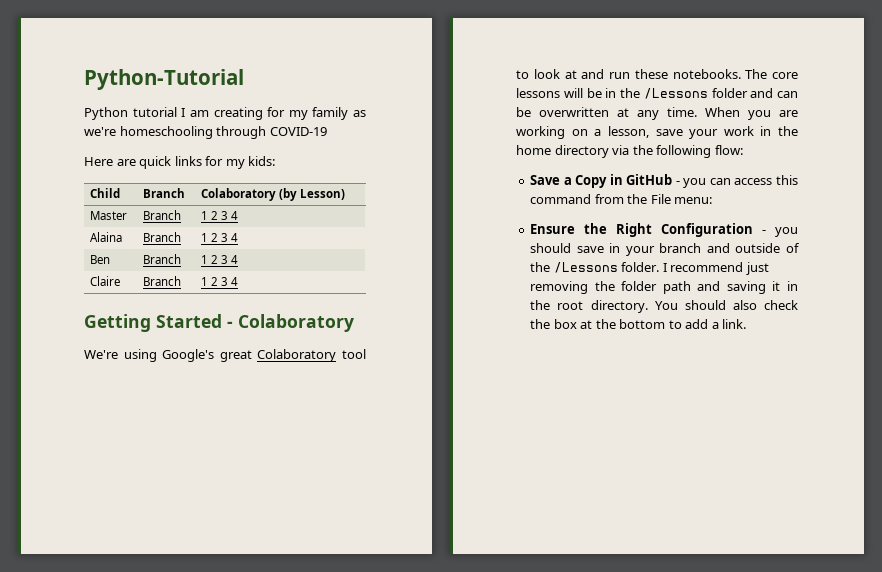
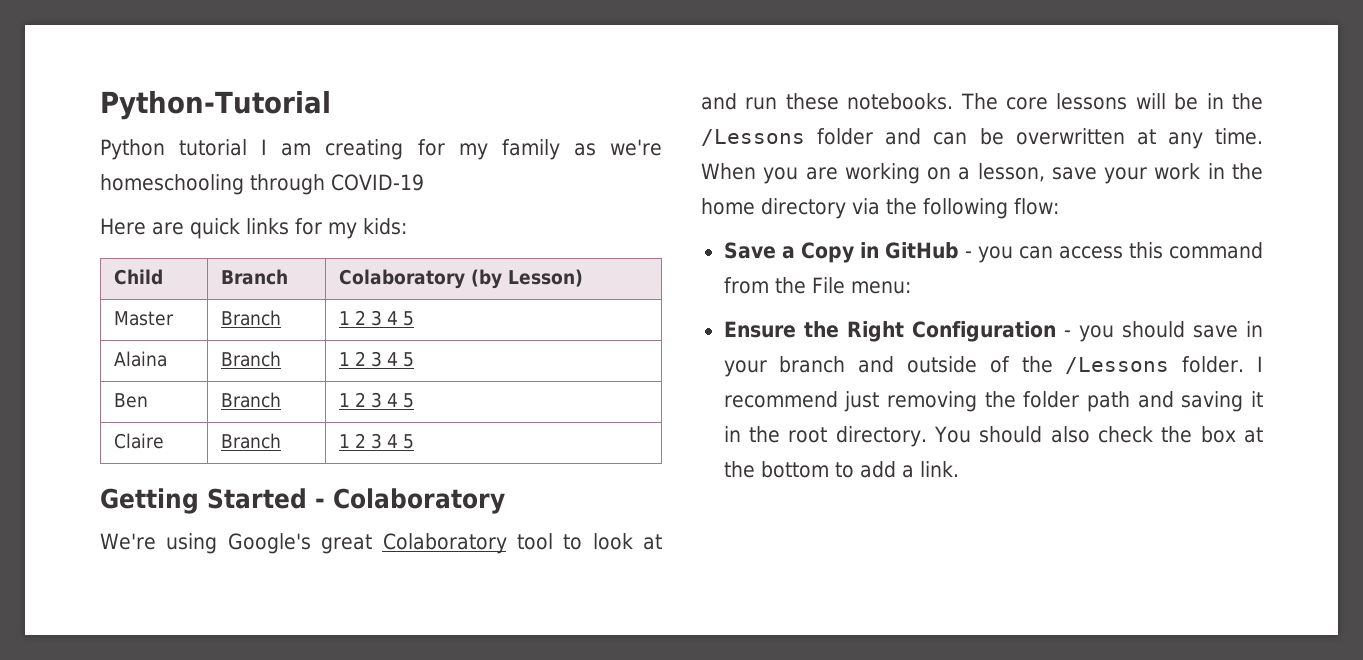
(239, 215) none -> [403,311,415,326] 5
(239, 237) none -> [403,352,415,367] 5
(239, 259) none -> [403,393,415,408] 5
(239, 281) none -> [403,434,415,449] 5

